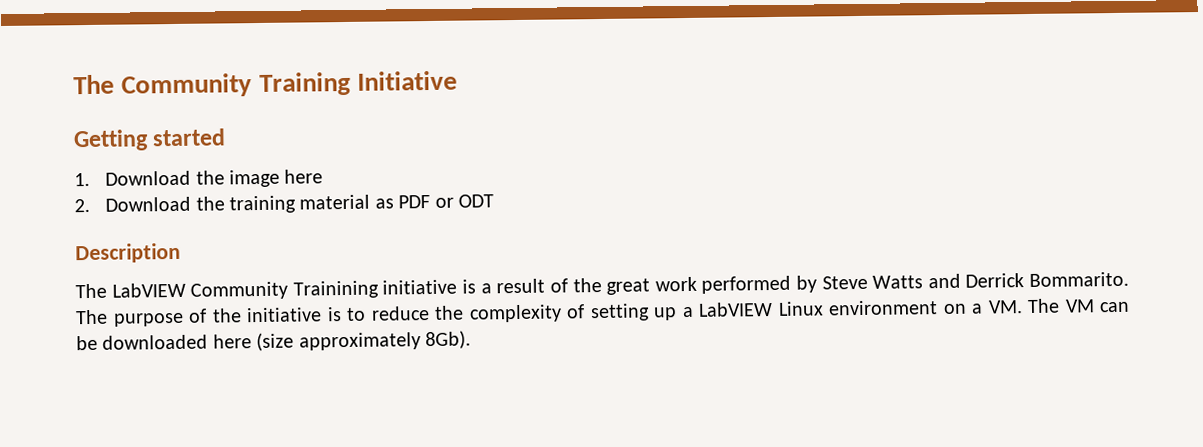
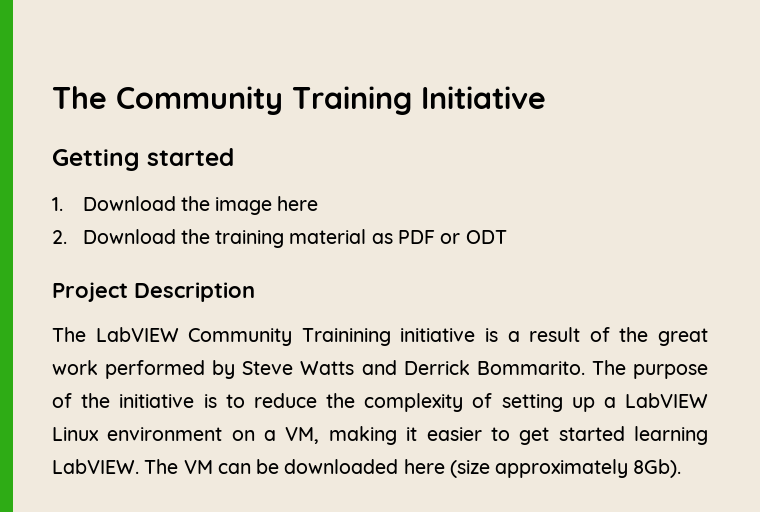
(495, 201) none -> [52,282,128,302] Project
[987,300,1023,314] VM. -> [285,426,709,445] [52,459,139,474] VM, making it easier to get started learning LabVIEW.

